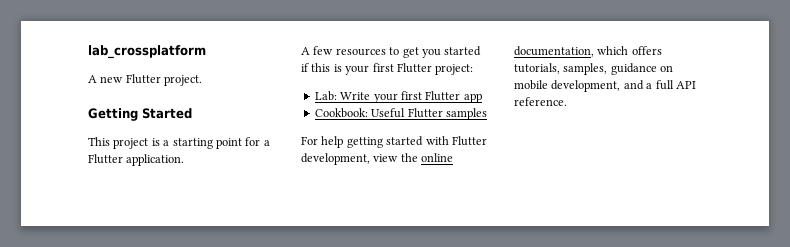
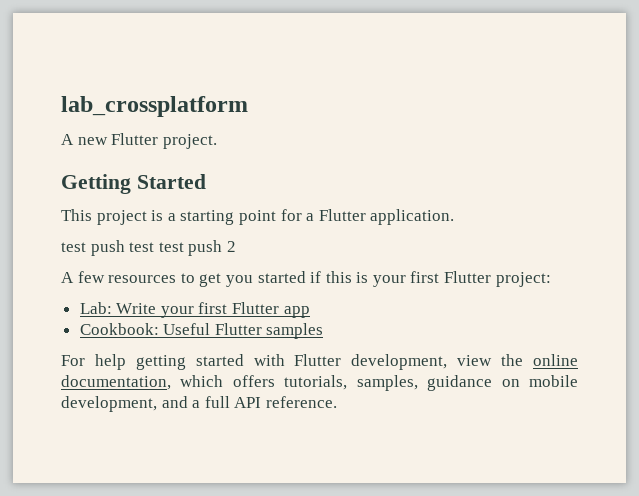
(185, 160) none -> [61,240,236,256] // test push test test push 2

